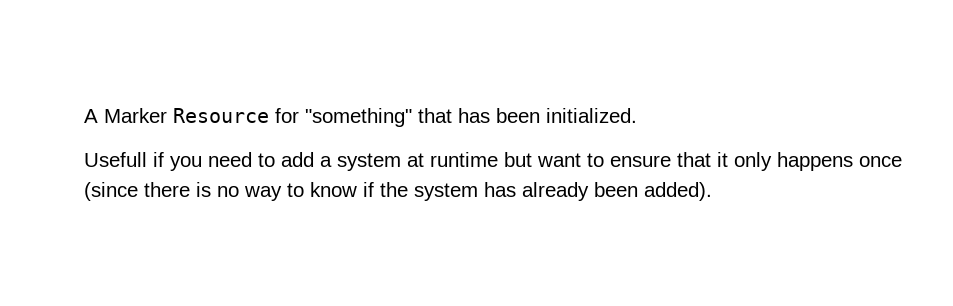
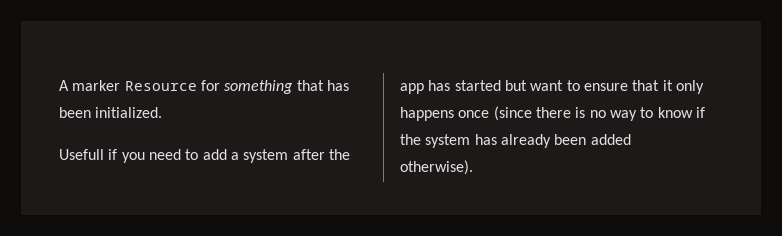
[104,108,167,123] Marker -> [72,80,121,91] marker
[305,108,412,127] "something" -> [224,80,294,94] something
[407,152,498,167] at runtime -> [292,149,350,160] [400,80,501,94] after the app has started
[644,182,712,201] added). -> [590,134,631,145] [400,160,473,175] added otherwise).

